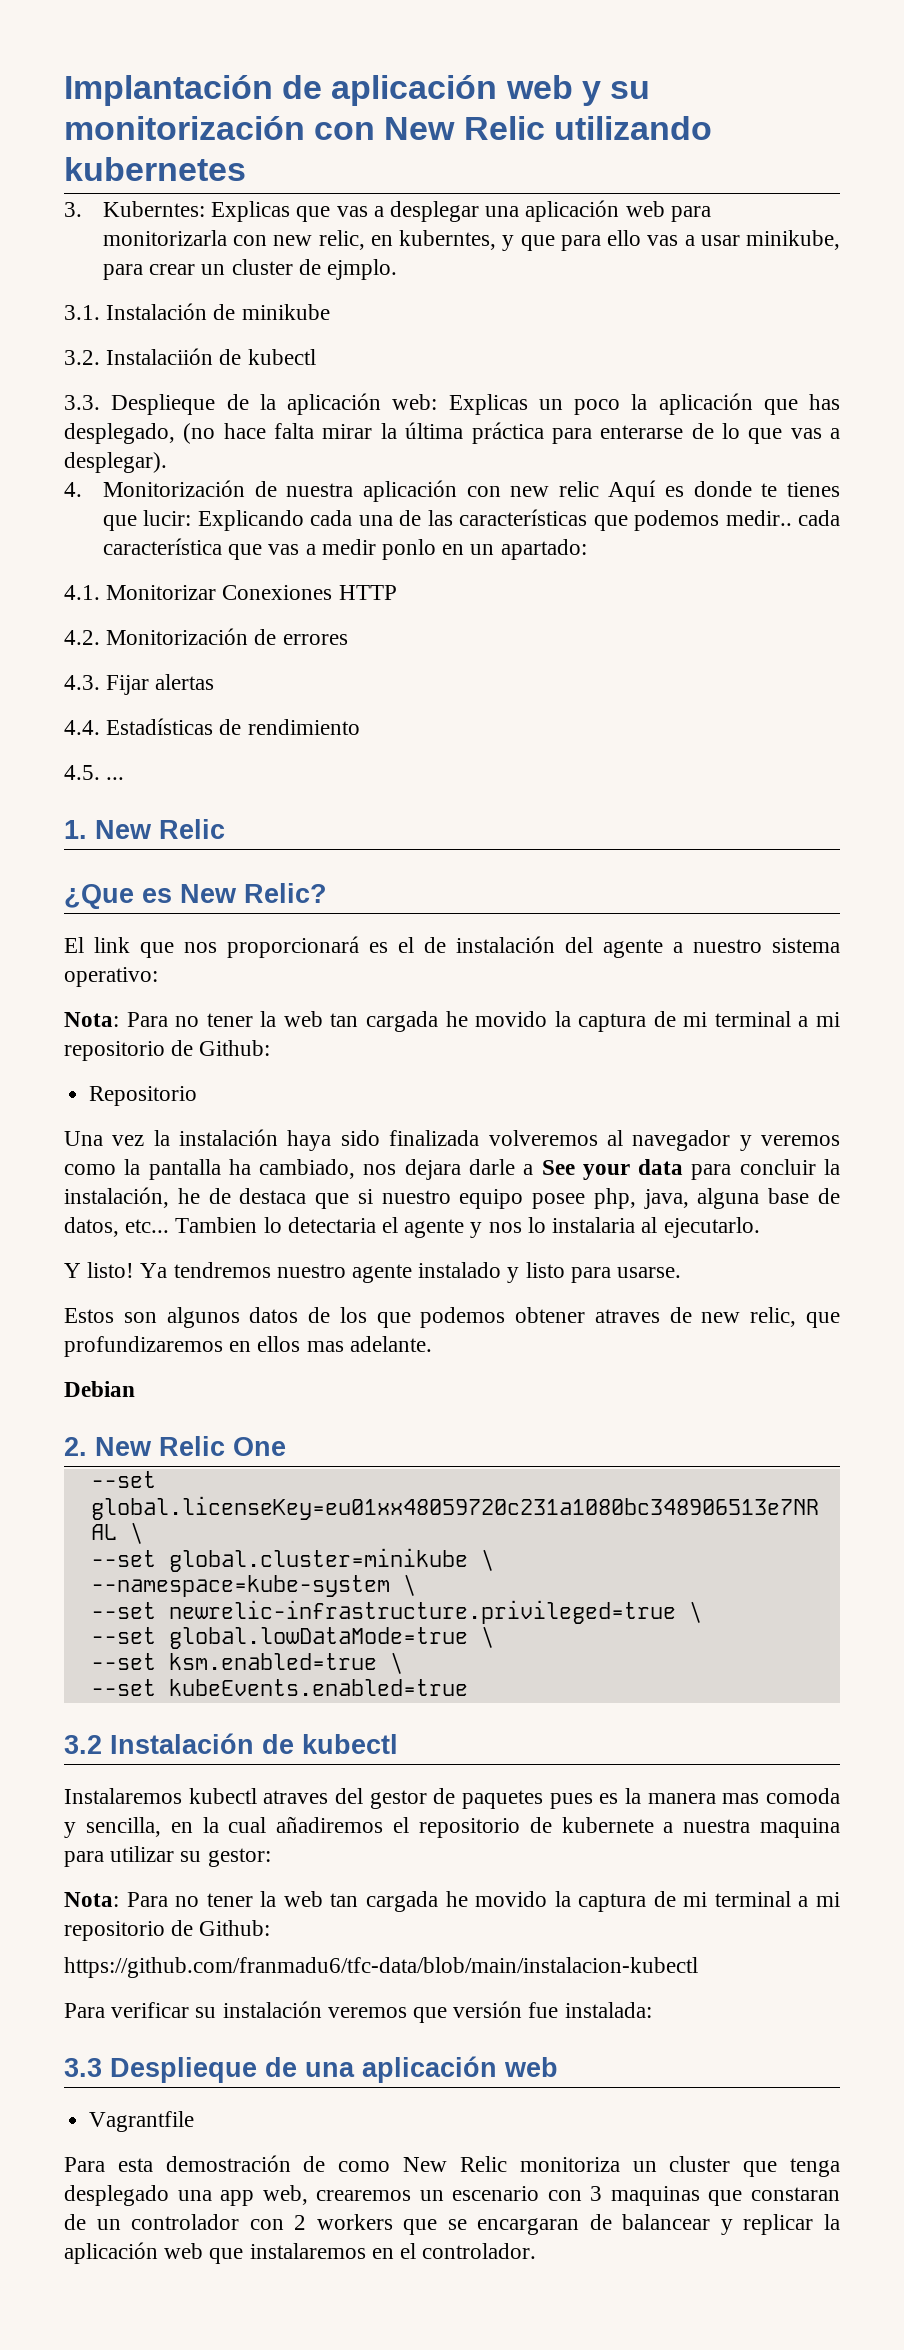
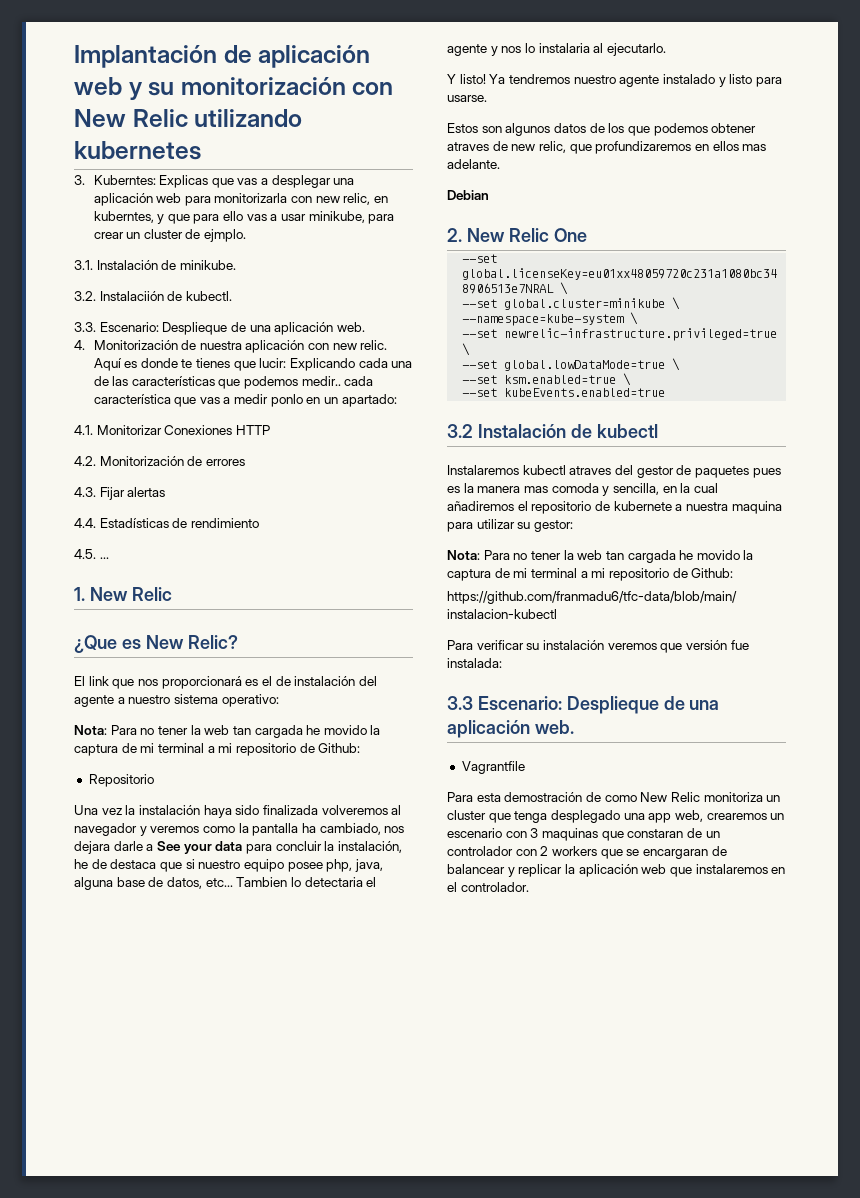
[241,304,330,320] minikube -> [179,260,236,270] minikube.
[247,349,316,365] kubectl -> [185,291,232,301] kubectl.
[111,393,840,415] [64,422,841,444] [64,452,167,473] Desplieque de la aplicación web: Explicas un poco la aplicación que has desplegado, (no hace falta mirar la última práctica para enterarse de lo que vas a desplegar). -> [99,322,365,335] Escenario: Desplieque de una aplicación web.
[558,481,599,497] relic -> [360,340,388,350] relic.
[110,2056,558,2083] Desplieque de una aplicación web -> [477,696,720,714] [447,720,574,738] Escenario: Desplieque de una aplicación web.

